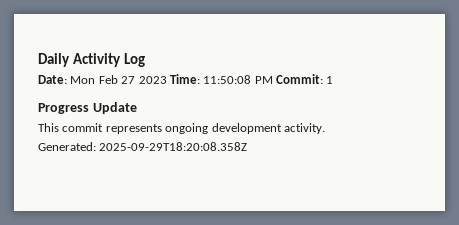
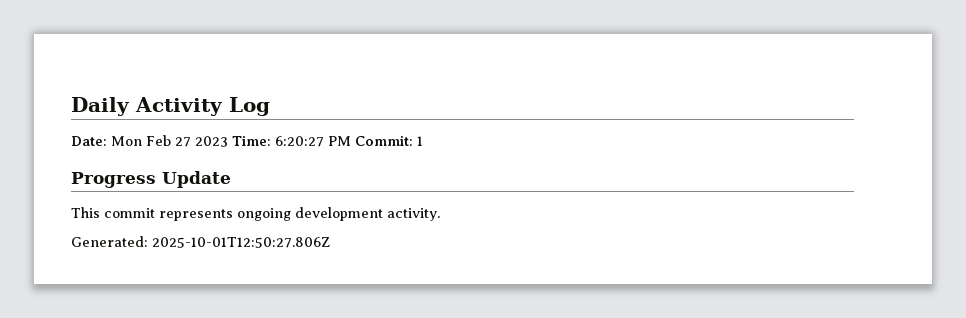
[203,75,252,84] 11:50:08 -> [275,136,324,147] 6:20:27
[99,142,248,151] 2025-09-29T18:20:08.358Z -> [152,237,330,248] 2025-10-01T12:50:27.806Z

